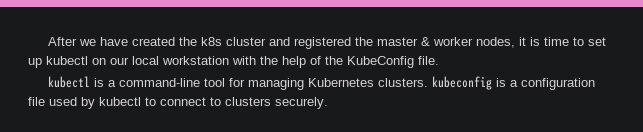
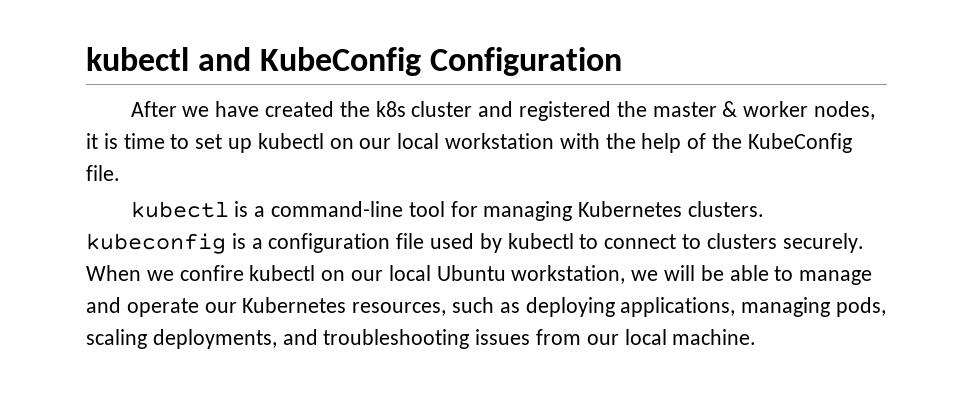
(47, 41) none -> [86,47,623,76] kubectl and KubeConfig Configuration //
(328, 103) none -> [86,265,873,285] [86,297,887,317] [86,329,757,349] When we confire kubectl on our local Ubuntu workstation, we will be able to manage and operate our Kubernetes resources, such as deploying applications, managing pods, scaling deployments, and troubleshooting issues from our local machine.

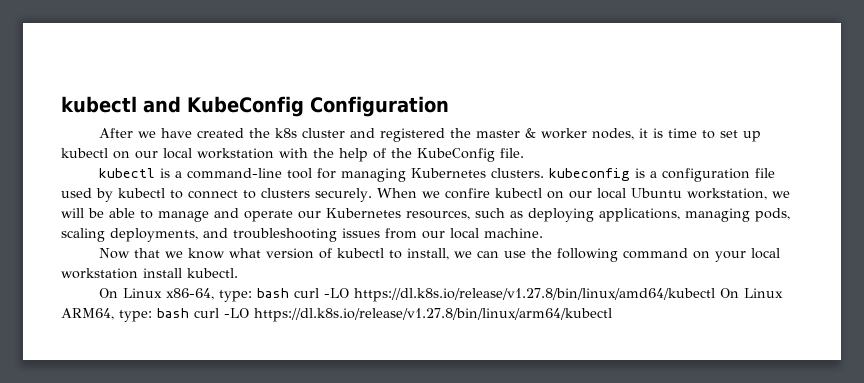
(757, 337) none -> [98,248,780,262] [61,268,238,279] [98,288,783,302] [61,308,612,322] // Now that we know what version of kubectl to install, we can use the following command on your local workstation install kubectl. // On Linux x86-64, type: bash curl -LO https://dl.k8s.io/release/v1.27.8/bin/linux/amd64/kubectl On Linux ARM64, type: bash curl -LO https://dl.k8s.io/release/v1.27.8/bin/linux/arm64/kubectl

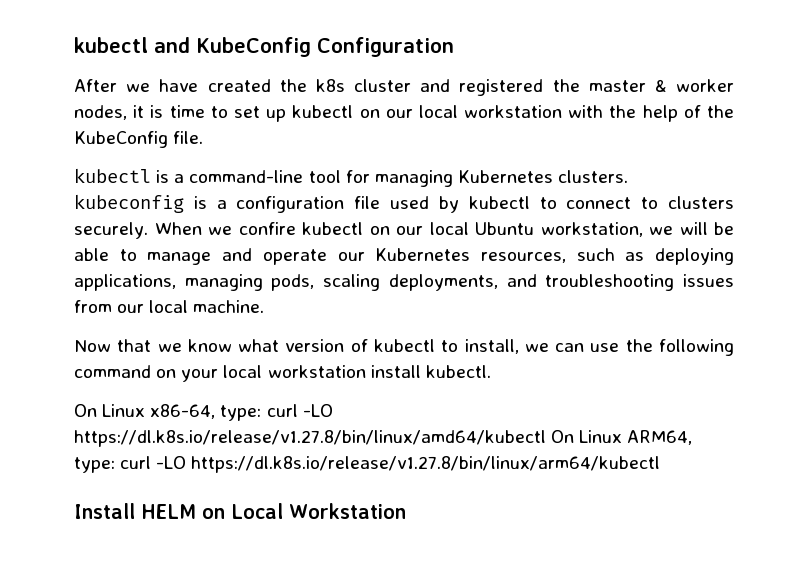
[256,288,289,298] bash -> (262, 413) none
[157,308,189,318] bash -> (115, 465) none
(612, 315) none -> [74,503,406,519] // Install HELM on Local Workstation

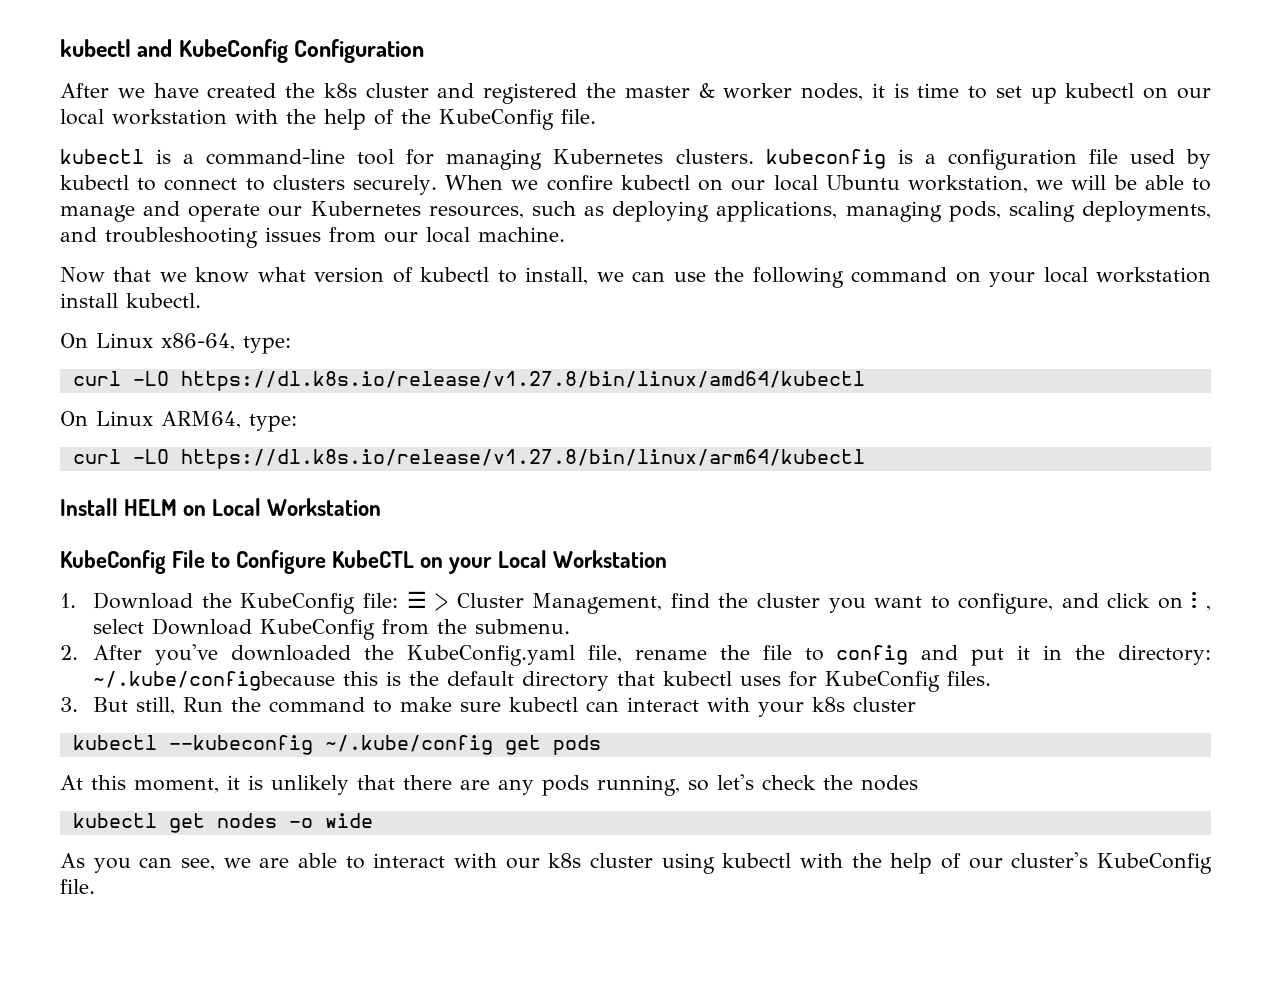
(262, 413) none -> (291, 345) //
(546, 438) none -> (865, 381) //
(115, 465) none -> (297, 423) //
(406, 511) none -> [60,550,667,574] [60,591,1212,614] [93,618,571,640] [60,644,1212,666] [93,671,992,692] [60,697,917,717] [72,735,601,755] [60,774,918,796] [72,813,373,833] [60,852,1212,874] [60,879,95,894] // KubeConfig File to Configure KubeCTL on your Local Workstation // 1. Download the KubeConfig file: ☰ > Cluster Management, find the cluster you want to configure, and click on ⁝ , select Download KubeConfig from the submenu. // 2. After you've downloaded the KubeConfig.yaml file, rename the file to config and put it in the directory: ~/.kube/configbecause this is the default directory that kubectl uses for KubeConfig files. // 3. But still, Run the command to make sure kubectl can interact with your k8s cluster // kubectl --kubeconfig ~/.kube/config get pods // At this moment, it is unlikely that there are any pods running, so let's check the nodes // kubectl get nodes -o wide // As you can see, we are able to interact with our k8s cluster using kubectl with the help of our cluster's KubeConfig file.

